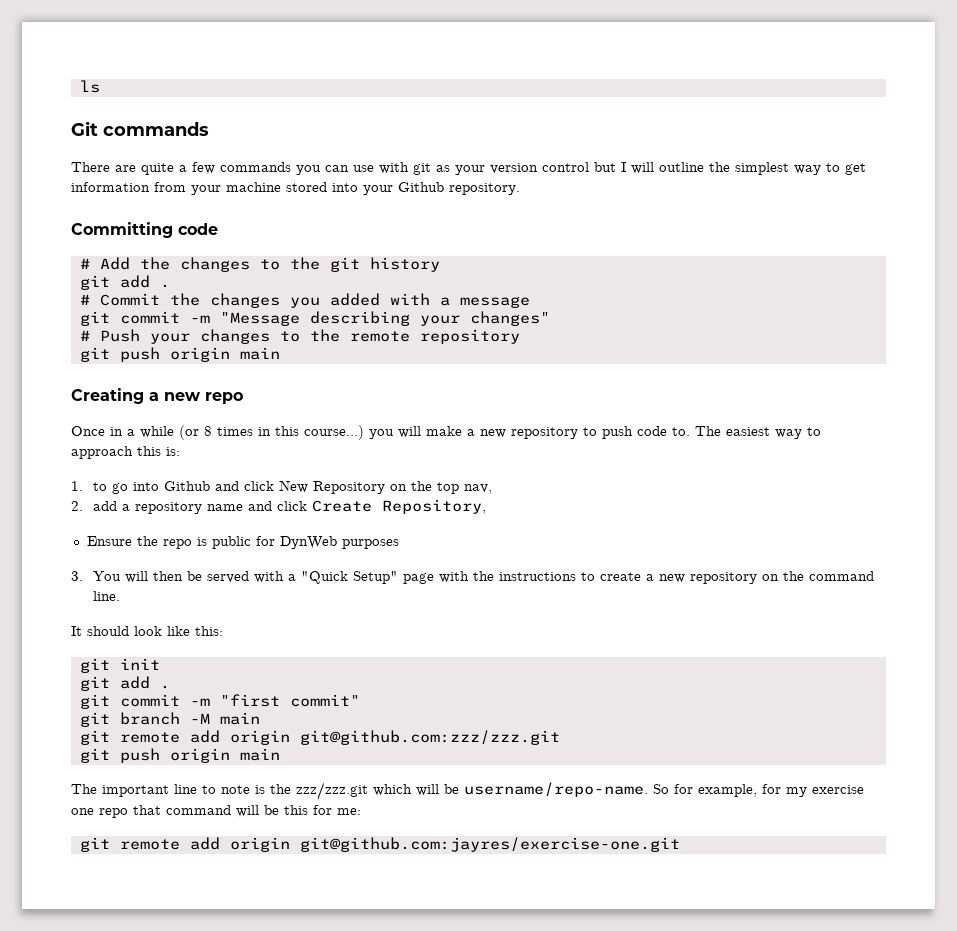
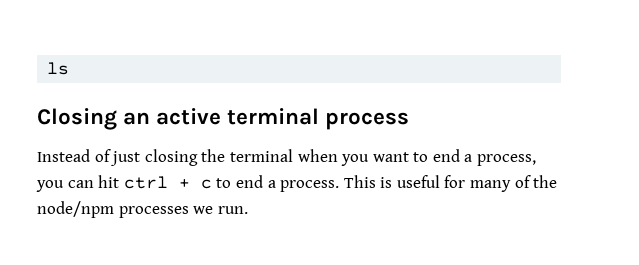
[71,121,209,136] [71,162,866,175] [71,182,520,195] [71,222,218,238] [79,257,440,272] [79,275,170,290] [79,293,530,308] [79,311,550,326] [79,329,520,344] [79,347,280,362] [71,388,243,404] [71,425,821,440] [71,446,180,459] [71,480,493,494] [71,499,487,514] [86,536,399,549] [71,571,875,584] [93,591,121,601] [71,626,223,636] [79,658,160,673] [79,676,170,691] [79,694,360,709] [79,712,260,727] [79,730,560,745] [79,748,280,763] [71,782,864,800] [71,805,361,818] [79,837,680,852] Git commands // There are quite a few commands you can use with git as your version control but I will outline the simplest way to get information from your machine stored into your Github repository. // Committing code // # Add the changes to the git history // git add . // # Commit the changes you added with a message // git commit -m "Message describing your changes" // # Push your changes to the remote repository // git push origin main // Creating a new repo // Once in a while (or 8 times in this course...) you will make a new repository to push code to. The easiest way to approach this is: // 1. to go into Github and click New Repository on the top nav, // 2. add a repository name and click Create Repository, // Ensure the repo is public for DynWeb purposes // 3. You will then be served with a "Quick Setup" page with the instructions to create a new repository on the command line. // It should look like this: // git init // git add . // git commit -m "first commit" // git branch -M main // git remote add origin git@github.com:zzz/zzz.git // git push origin main // The important line to note is the zzz/zzz.git which will be username/repo-name. So for example, for my exercise one repo that command will be this for me: // git remote add origin git@github.com:jayres/exercise-one.git -> [37,108,410,130] [37,149,537,166] [36,175,558,192] [37,201,248,218] Closing an active terminal process // Instead of just closing the terminal when you want to end a process, you can hit ctrl + c to end a process. This is useful for many of the node/npm processes we run.

